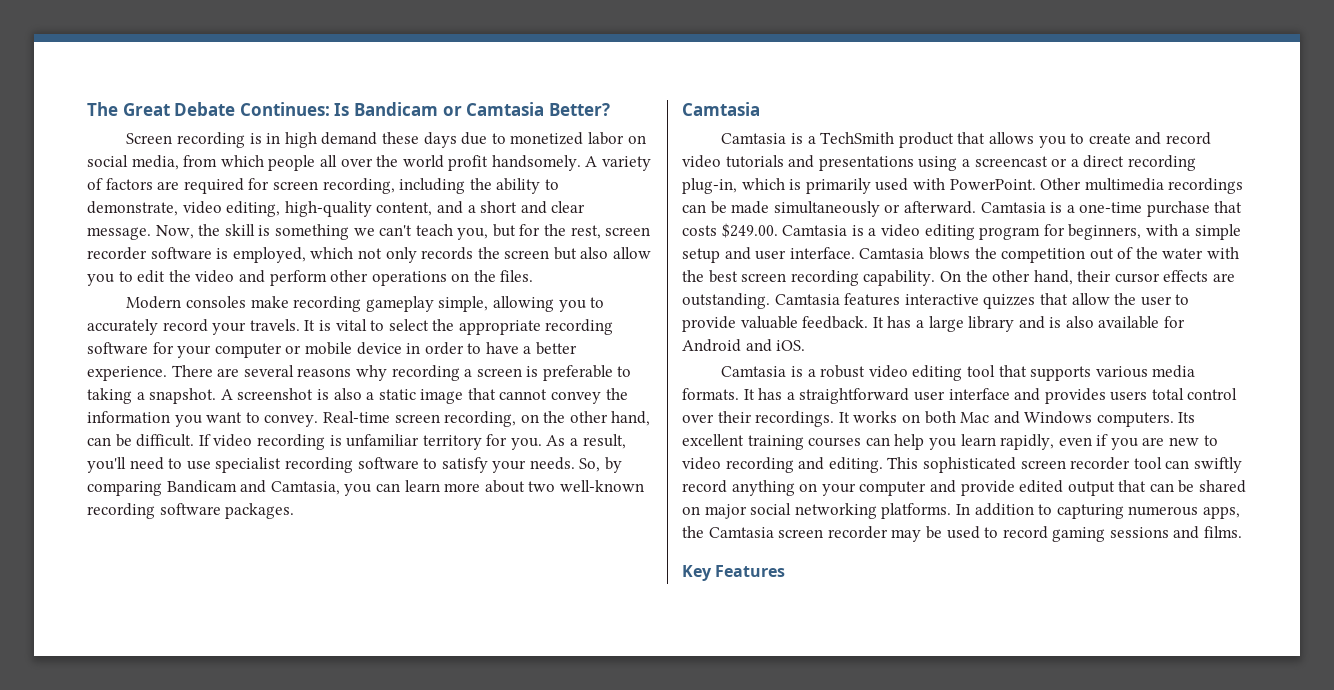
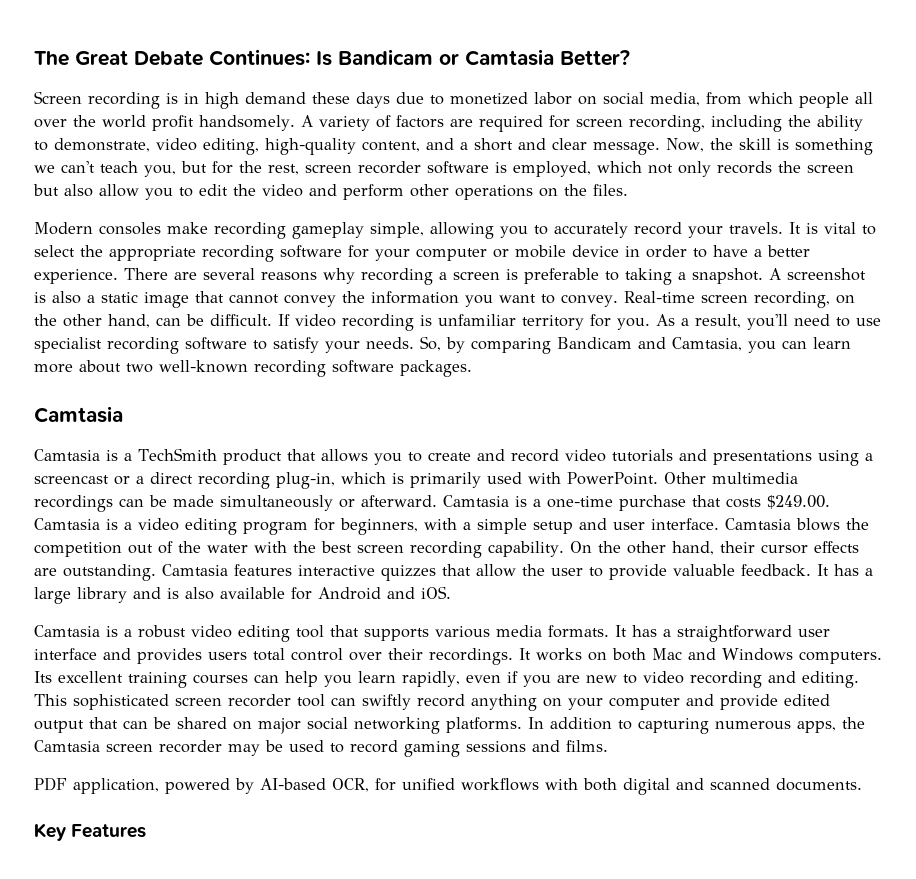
(1243, 532) none -> [34,777,862,795] // PDF application, powered by AI-based OCR, for unified workflows with both digital and scanned documents.

